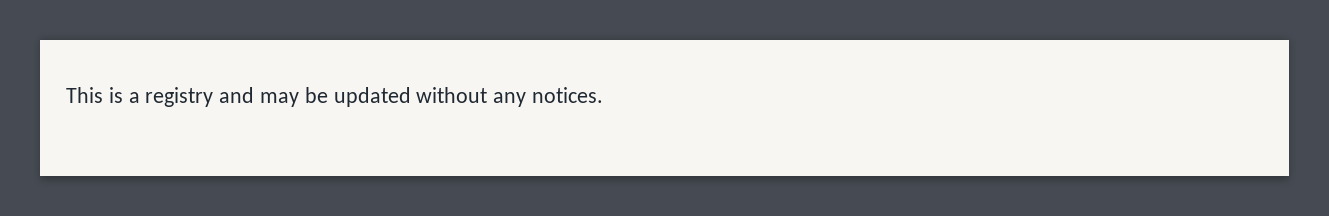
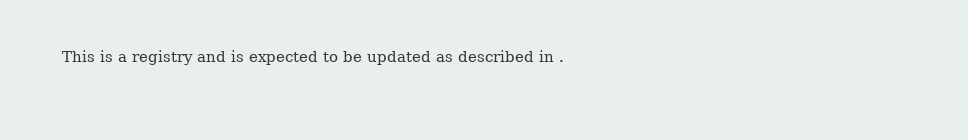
[260,87,604,107] may be updated without any notices. -> [231,50,564,65] is expected to be updated as described in .

